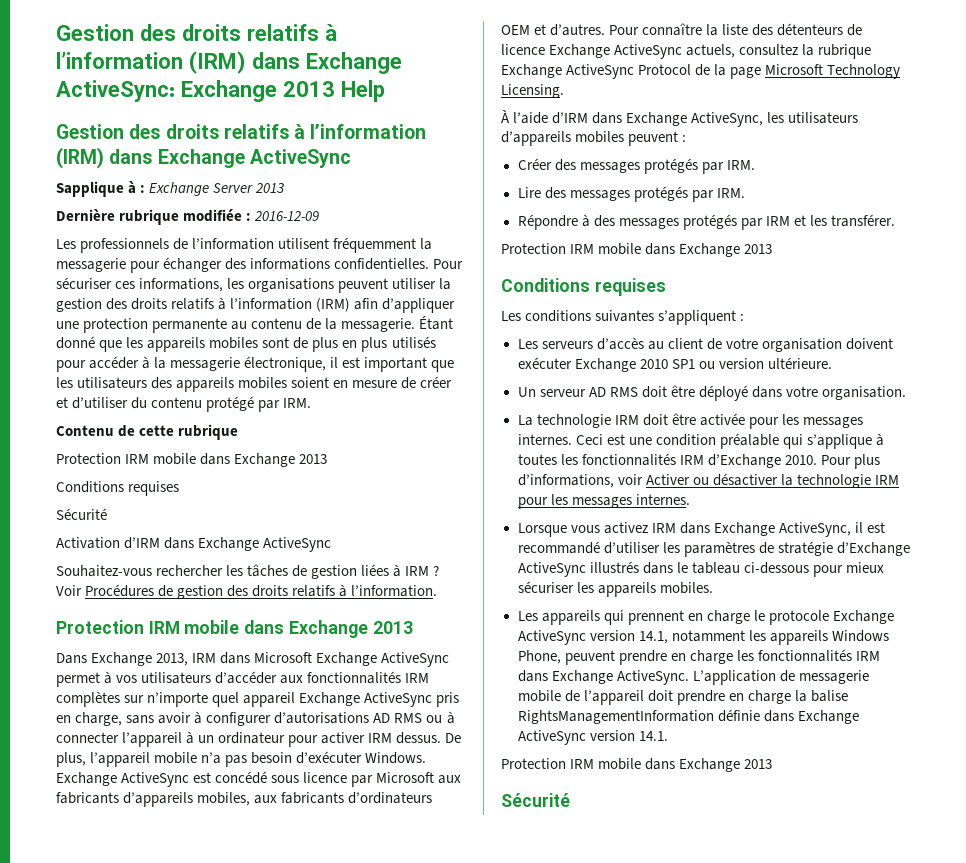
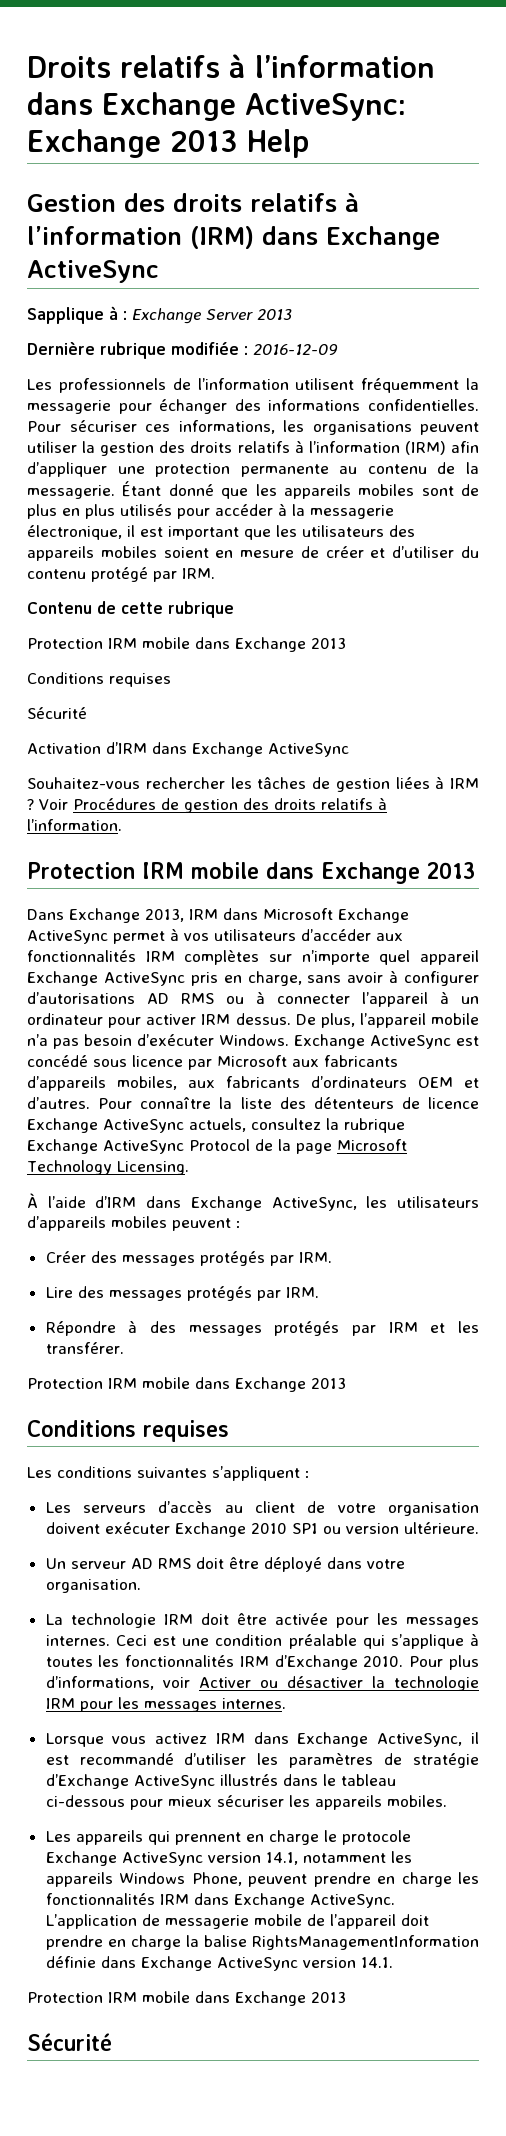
[56,24,337,41] [56,51,246,74] Gestion des droits relatifs à l’information (IRM) -> [27,54,435,78] Droits relatifs à l’information

